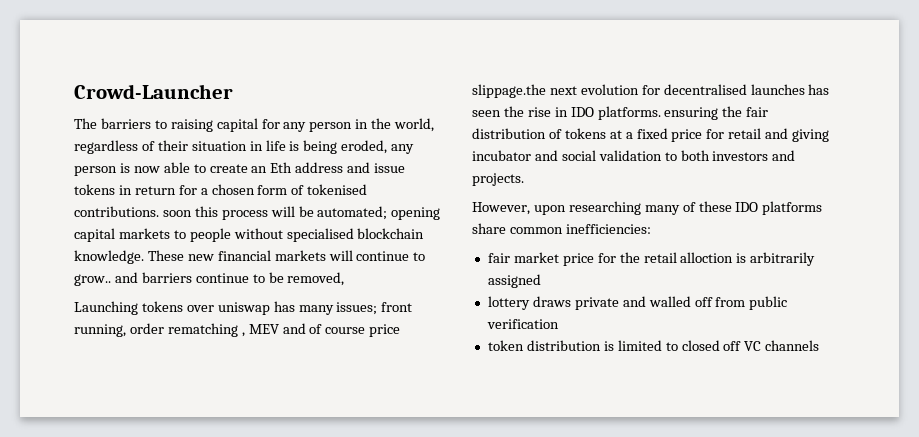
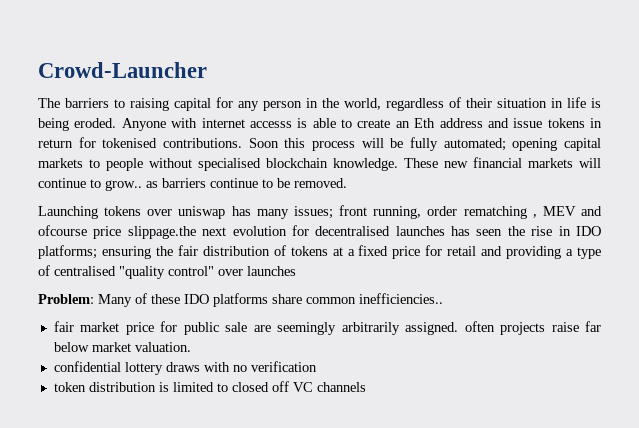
[341,140,415,154] [74,163,160,176] eroded, any person is now -> [74,118,308,131] eroded. Anyone with internet accesss is
[200,184,305,195] a chosen form of -> (96, 142) none
[162,210,192,217] soon -> [248,138,279,148] Soon
(314, 211) none -> [410,137,439,151] fully
[114,272,138,283] and -> [146,181,158,188] as
[287,272,345,286] removed, -> [294,178,347,188] removed.
[309,324,366,334] of course -> [38,225,87,236] ofcourse
[597,106,661,120] platforms. -> [38,245,97,259] platforms;
[792,129,830,142] [472,150,796,161] [472,173,524,186] [472,201,680,215] giving incubator and social validation to both investors and projects. // However, upon researching many -> [506,246,601,259] [38,265,296,279] [38,294,132,307] providing a type of centralised "quality control" over launches // Problem: Many
[565,224,651,234] inefficiencies: -> [359,293,443,304] inefficiencies..
[619,252,816,266] [487,274,541,288] [487,296,788,310] the retail alloction is arbitrarily assigned // lottery draws private and walled off from public -> [183,321,601,335] [53,342,191,352] [53,361,247,375] public sale are seemingly arbitrarily assigned. often projects raise far below market valuation. // confidential lottery draws with no

